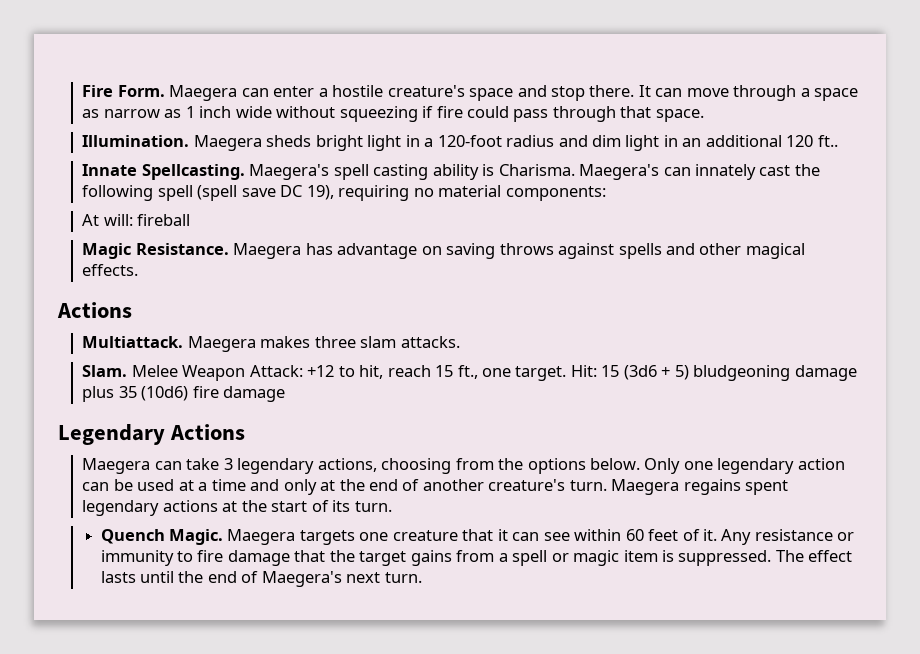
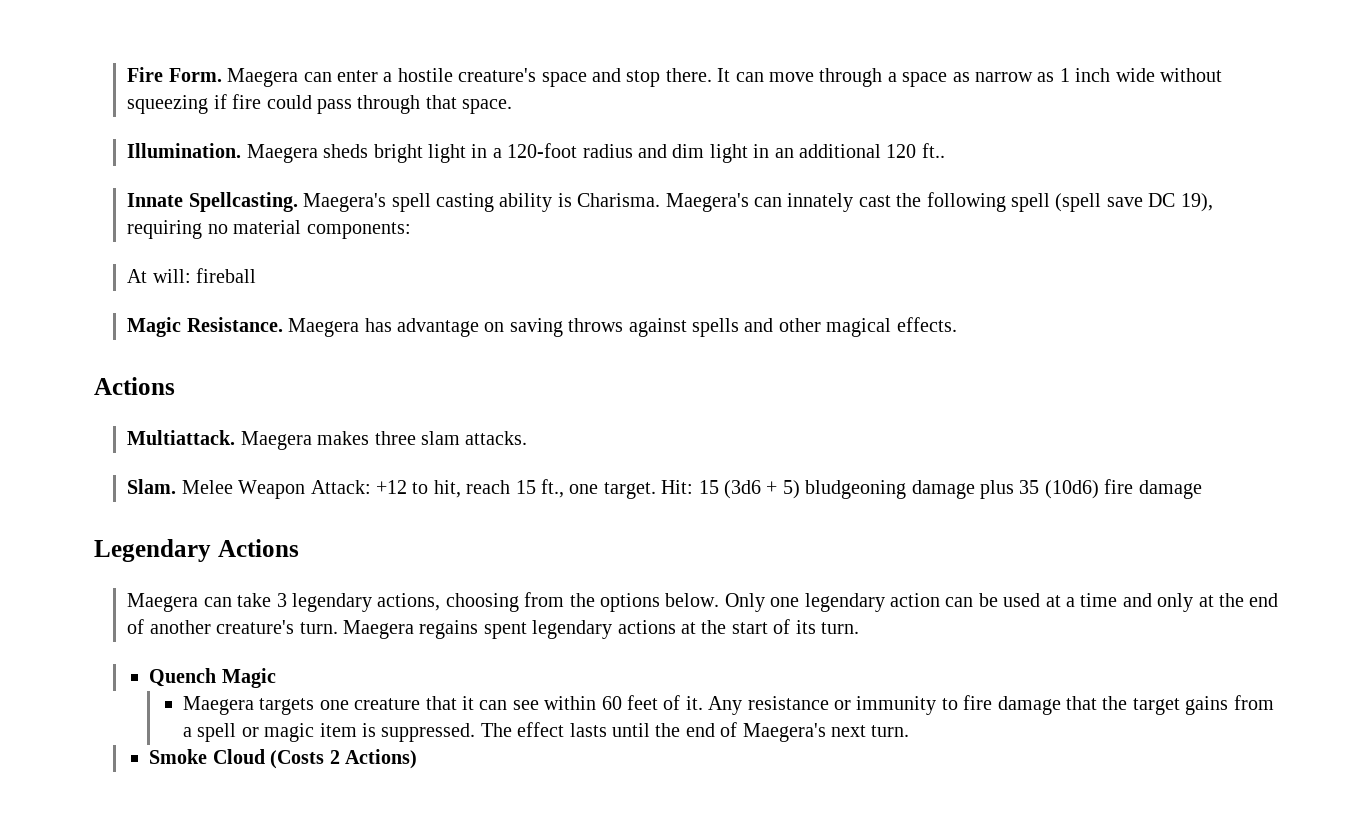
[169,529,224,545] Magic. -> [221,668,276,688] Magic //
(422, 577) none -> [149,749,418,769] // Smoke Cloud (Costs 2 Actions)

